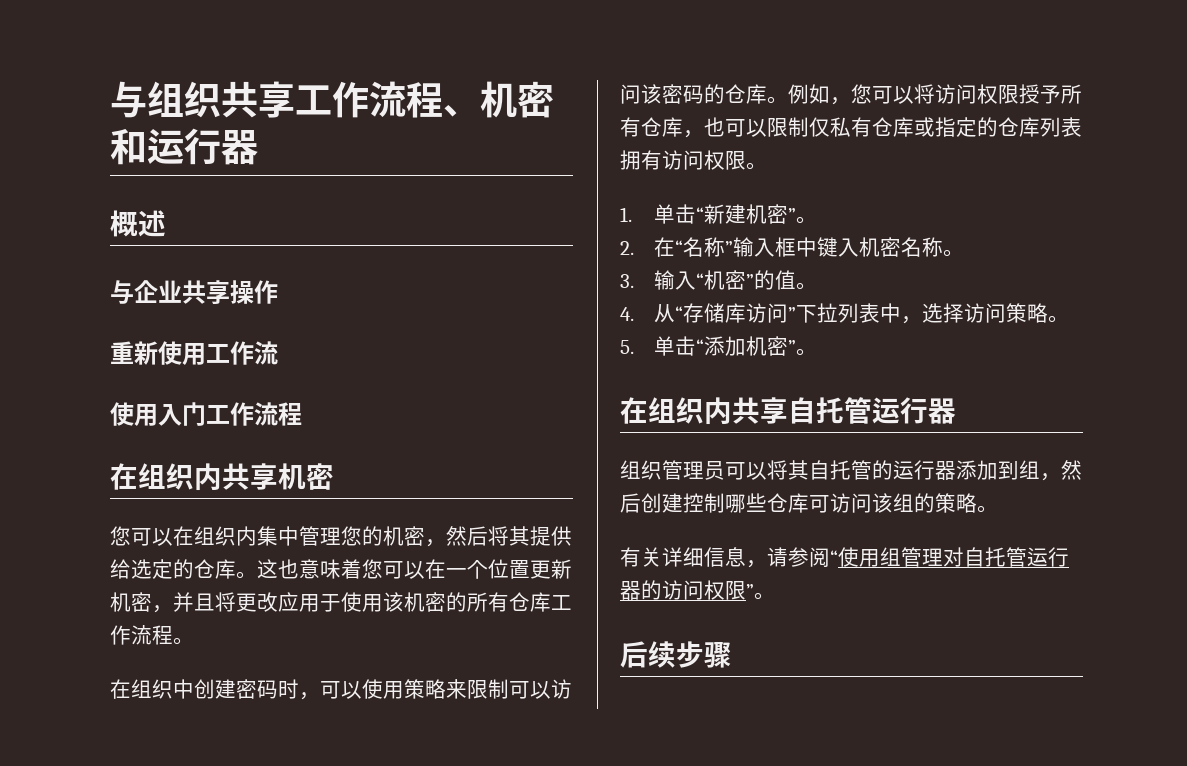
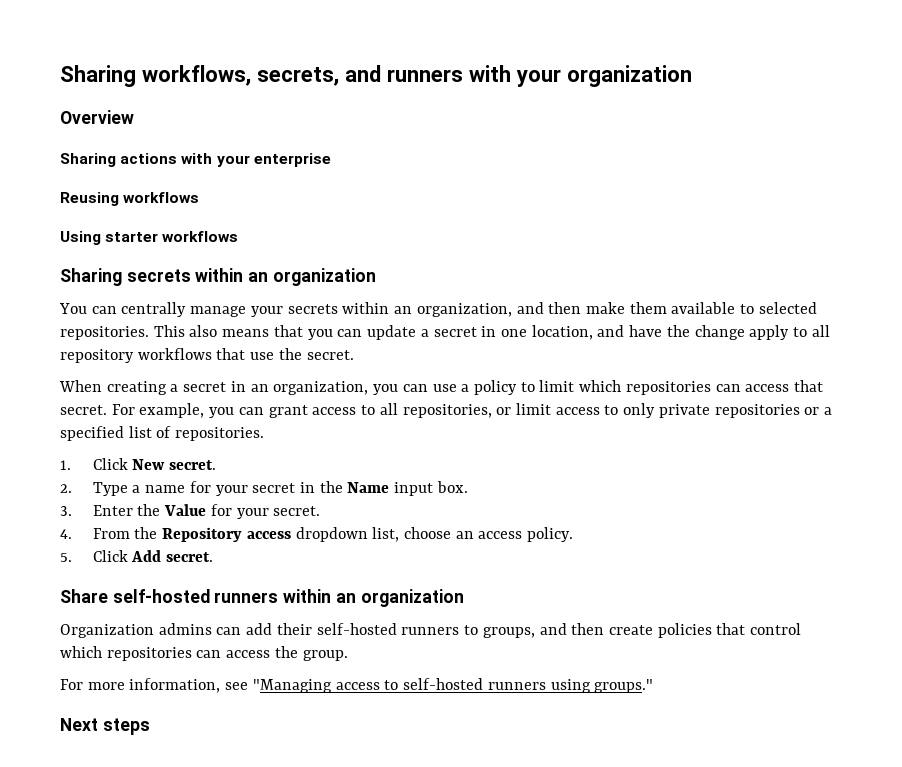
[110,81,554,118] [110,128,258,165] [110,210,166,237] [110,280,278,304] [110,341,278,365] [110,402,302,426] [110,463,334,491] [110,526,572,547] [110,559,572,579] [110,592,572,613] [110,625,194,645] [110,679,572,700] [620,84,1082,105] [620,117,1082,138] [620,150,767,170] [620,204,817,224] [620,237,964,257] [620,270,817,290] [620,303,1069,324] [620,336,817,356] [620,397,956,425] [620,460,1082,481] [620,493,998,513] [620,547,1069,568] [620,580,775,600] [620,641,732,668] 与组织共享工作流程、机密和运行器 // 概述 // 与企业共享操作 // 重新使用工作流 // 使用入门工作流程 // 在组织内共享机密 // 您可以在组织内集中管理您的机密，然后将其提供给选定的仓库。这也意味着您可以在一个位置更新机密，并且将更改应用于使用该机密的所有仓库工作流程。 // 在组织中创建密码时，可以使用策略来限制可以访问该密码的仓库。例如，您可以将访问权限授予所有仓库，也可以限制仅私有仓库或指定的仓库列表拥有访问权限。 // 1.单击“新建机密”。 // 2.在“名称”输入框中键入机密名称。 // 3.输入“机密”的值。 // 4.从“存储库访问”下拉列表中，选择访问策略。 // 5.单击“添加机密”。 // 在组织内共享自托管运行器 // 组织管理员可以将其自托管的运行器添加到组，然后创建控制哪些仓库可访问该组的策略。 // 有关详细信息，请参阅“使用组管理对自托管运行器的访问权限”。 // 后续步骤 -> [60,65,692,87] [60,110,134,124] [60,153,331,167] [60,192,200,206] [60,231,239,245] [60,268,376,286] [59,302,817,317] [60,325,830,340] [60,348,354,363] [59,380,824,395] [60,403,833,418] [60,426,265,441] [60,458,217,470] [60,481,468,496] [60,504,321,519] [60,527,574,542] [60,550,214,562] [60,589,464,607] [60,623,802,638] [60,646,348,661] [60,678,654,693] [60,718,150,735] Sharing workflows, secrets, and runners with your organization // Overview // Sharing actions with your enterprise // Reusing workflows // Using starter workflows // Sharing secrets within an organization // You can centrally manage your secrets within an organization, and then make them available to selected repositories. This also means that you can update a secret in one location, and have the change apply to all repository workflows that use the secret. // When creating a secret in an organization, you can use a policy to limit which repositories can access that secret. For example, you can grant access to all repositories, or limit access to only private repositories or a specified list of repositories. // 1. Click New secret. // 2. Type a name for your secret in the Name input box. // 3. Enter the Value for your secret. // 4. From the Repository access dropdown list, choose an access policy. // 5. Click Add secret. // Share self-hosted runners within an organization // Organization admins can add their self-hosted runners to groups, and then create policies that control which repositories can access the group. // For more information, see "Managing access to self-hosted runners using groups." // Next steps

